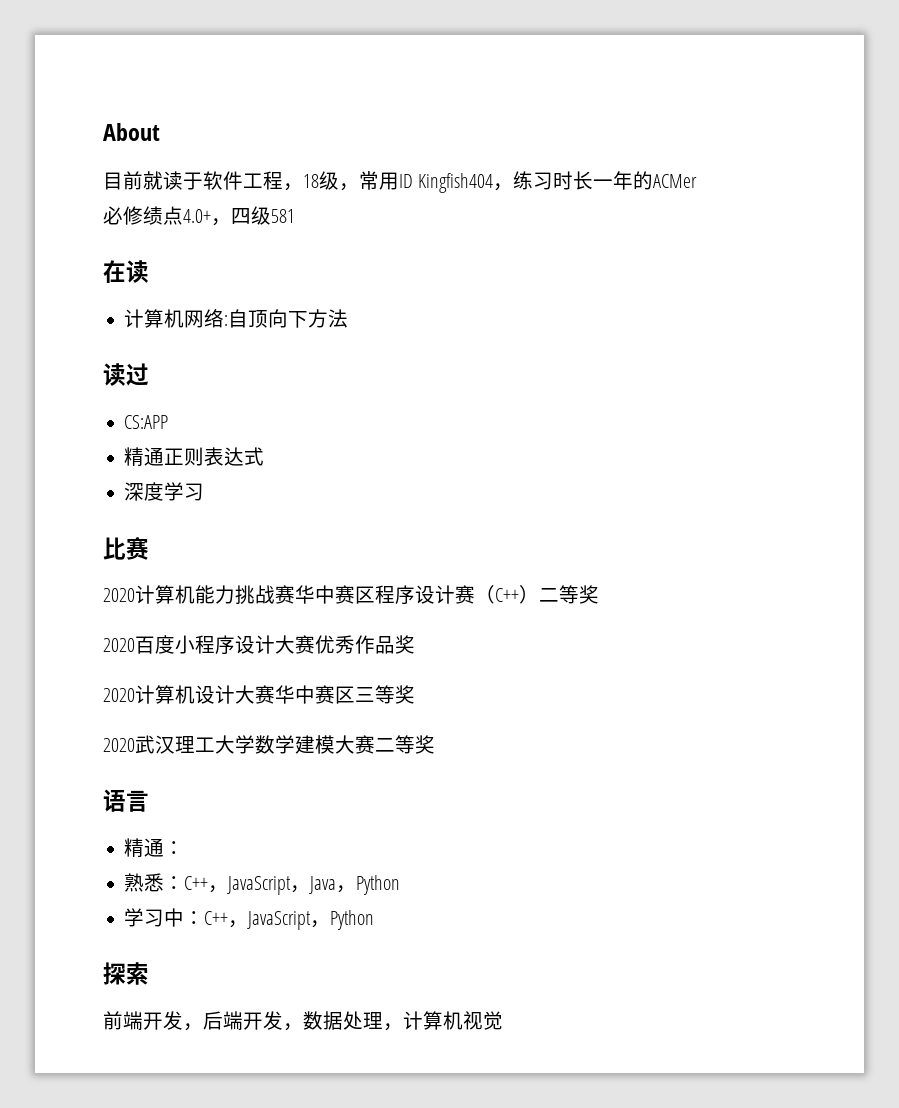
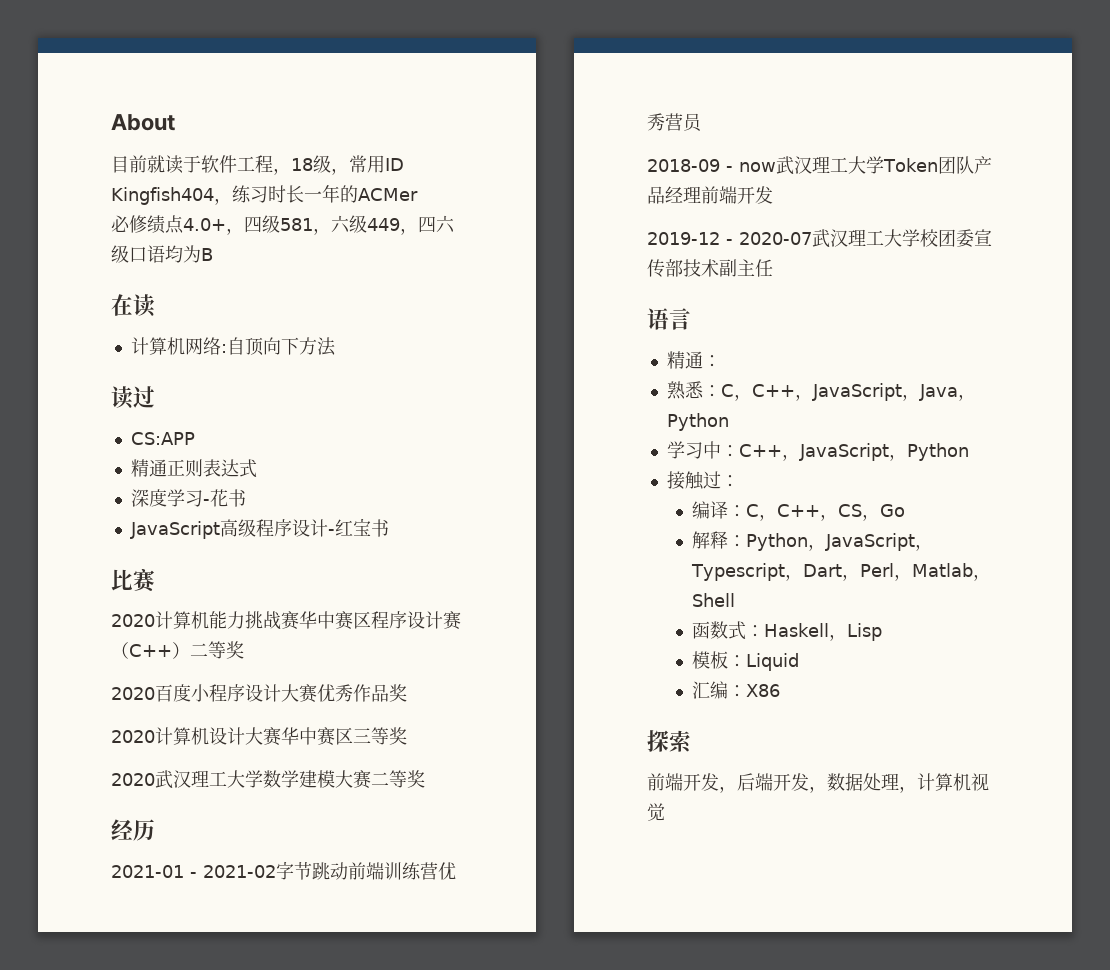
(295, 216) none -> [313,215,455,235] [111,245,213,263] ，六级449，四六级口语均为B
(205, 492) none -> [202,489,246,507] [129,518,389,539] -花书 // JavaScript高级程序设计-红宝书
(435, 744) none -> [111,819,155,841] [111,861,456,880] [647,113,703,132] [647,156,992,175] [647,186,773,204] [647,229,992,248] [647,259,773,278] // 经历 // 2021-01 - 2021-02字节跳动前端训练营优秀营员 // 2018-09 - now武汉理工大学Token团队产品经理前端开发 // 2019-12 - 2020-07武汉理工大学校团委宣传部技术副主任
(185, 883) none -> [720,384,752,401] C，
(375, 920) none -> [666,471,739,490] [691,501,905,521] [691,531,933,551] [690,563,991,581] [691,593,735,607] [691,621,882,641] [691,651,799,671] [691,681,780,699] // 接触过： // 编译：C，C++，CS，Go // 解释：Python，JavaScript，Typescript，Dart，Perl，Matlab，Shell // 函数式：Haskell，Lisp // 模板：Liquid // 汇编：X86

